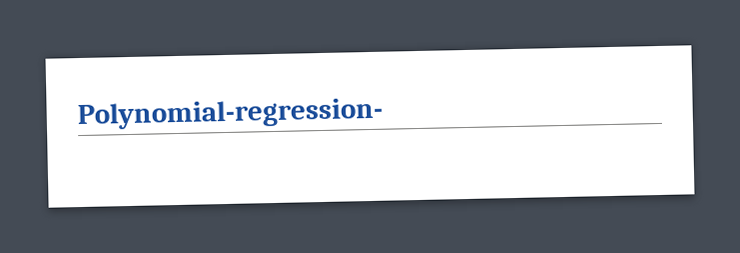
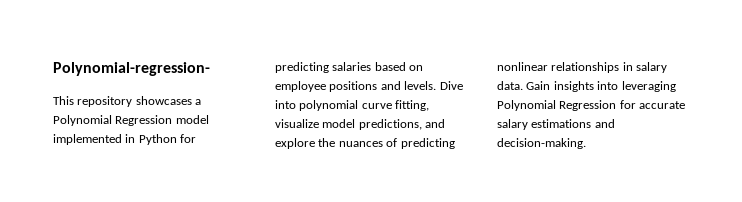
(383, 114) none -> [53,96,202,107] [53,115,209,126] [53,134,197,145] [275,62,424,73] [275,81,463,92] [275,100,430,111] [275,119,446,130] [275,138,455,149] [497,62,668,73] [497,81,676,92] [497,100,686,111] [497,119,615,130] [497,138,586,149] // This repository showcases a Polynomial Regression model implemented in Python for predicting salaries based on employee positions and levels. Dive into polynomial curve fitting, visualize model predictions, and explore the nuances of predicting nonlinear relationships in salary data. Gain insights into leveraging Polynomial Regression for accurate salary estimations and decision-making.

